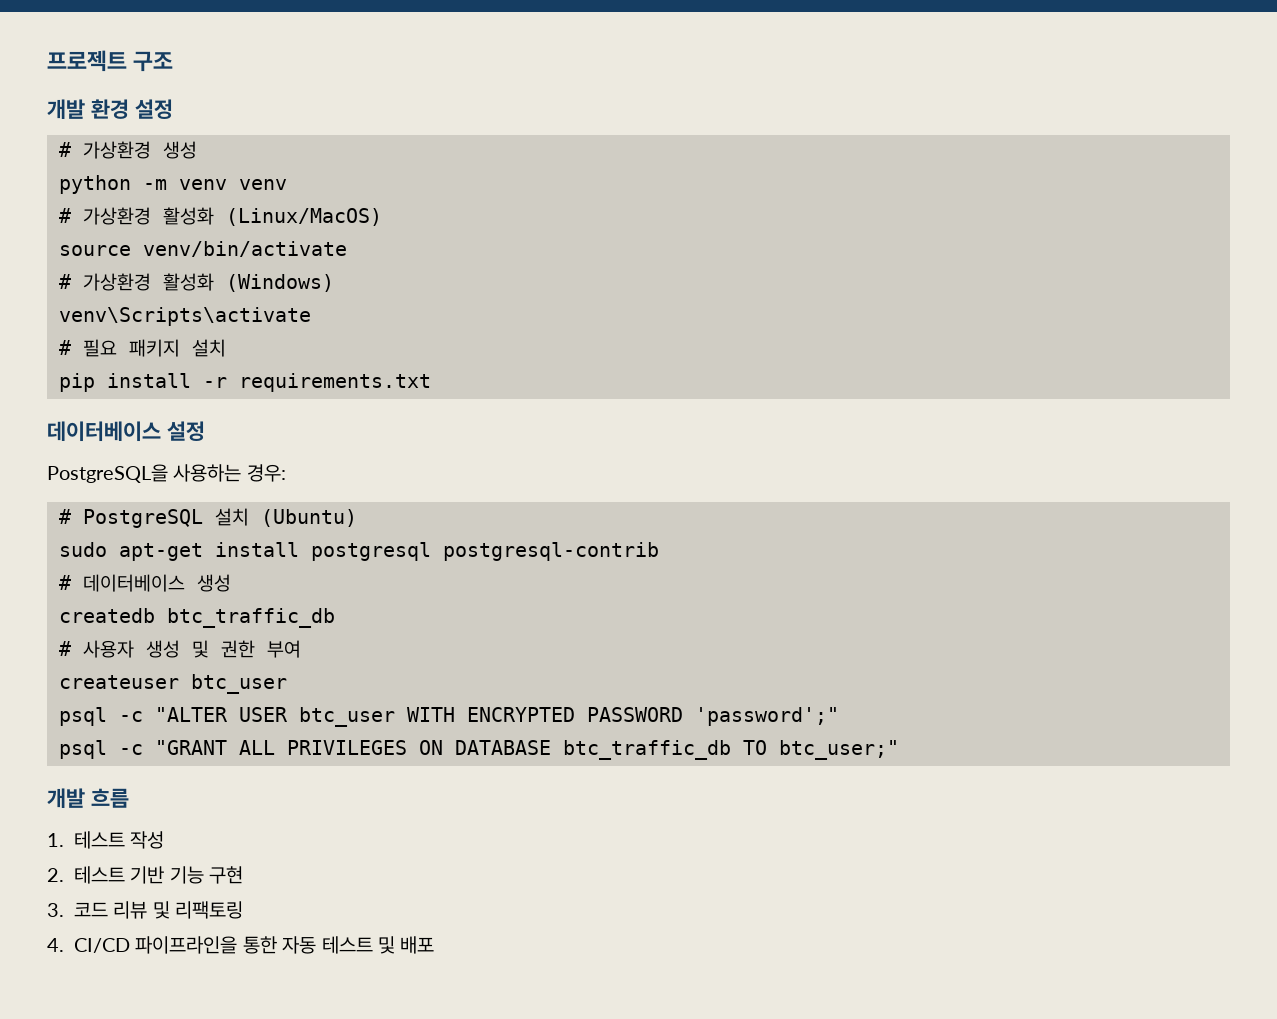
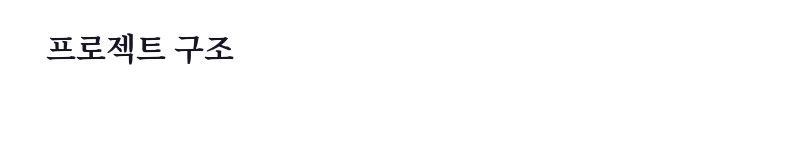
[47,99,173,119] [59,141,197,159] [59,175,287,194] [59,207,382,226] [59,241,347,257] [59,273,334,292] [59,307,311,326] [59,339,226,357] [59,373,431,392] [47,421,205,442] [47,464,286,483] [59,508,357,528] [59,542,659,561] [59,574,231,592] [59,608,335,628] [59,640,301,658] [59,674,287,694] [59,707,839,727] [59,740,899,760] [47,788,129,808] [47,831,165,849] [47,866,244,884] [47,901,244,919] [47,936,435,954] // 개발 환경 설정 // # 가상환경 생성 // python -m venv venv // # 가상환경 활성화 (Linux/MacOS) // source venv/bin/activate // # 가상환경 활성화 (Windows) // venv\Scripts\activate // # 필요 패키지 설치 // pip install -r requirements.txt // 데이터베이스 설정 // PostgreSQL을 사용하는 경우: // # PostgreSQL 설치 (Ubuntu) // sudo apt-get install postgresql postgresql-contrib // # 데이터베이스 생성 // createdb btc_traffic_db // # 사용자 생성 및 권한 부여 // createuser btc_user // psql -c "ALTER USER btc_user WITH ENCRYPTED PASSWORD 'password';" // psql -c "GRANT ALL PRIVILEGES ON DATABASE btc_traffic_db TO btc_user;" // 개발 흐름 // 1. 테스트 작성 // 2. 테스트 기반 기능 구현 // 3. 코드 리뷰 및 리팩토링 // 4. CI/CD 파이프라인을 통한 자동 테스트 및 배포 -> (235, 50) none

